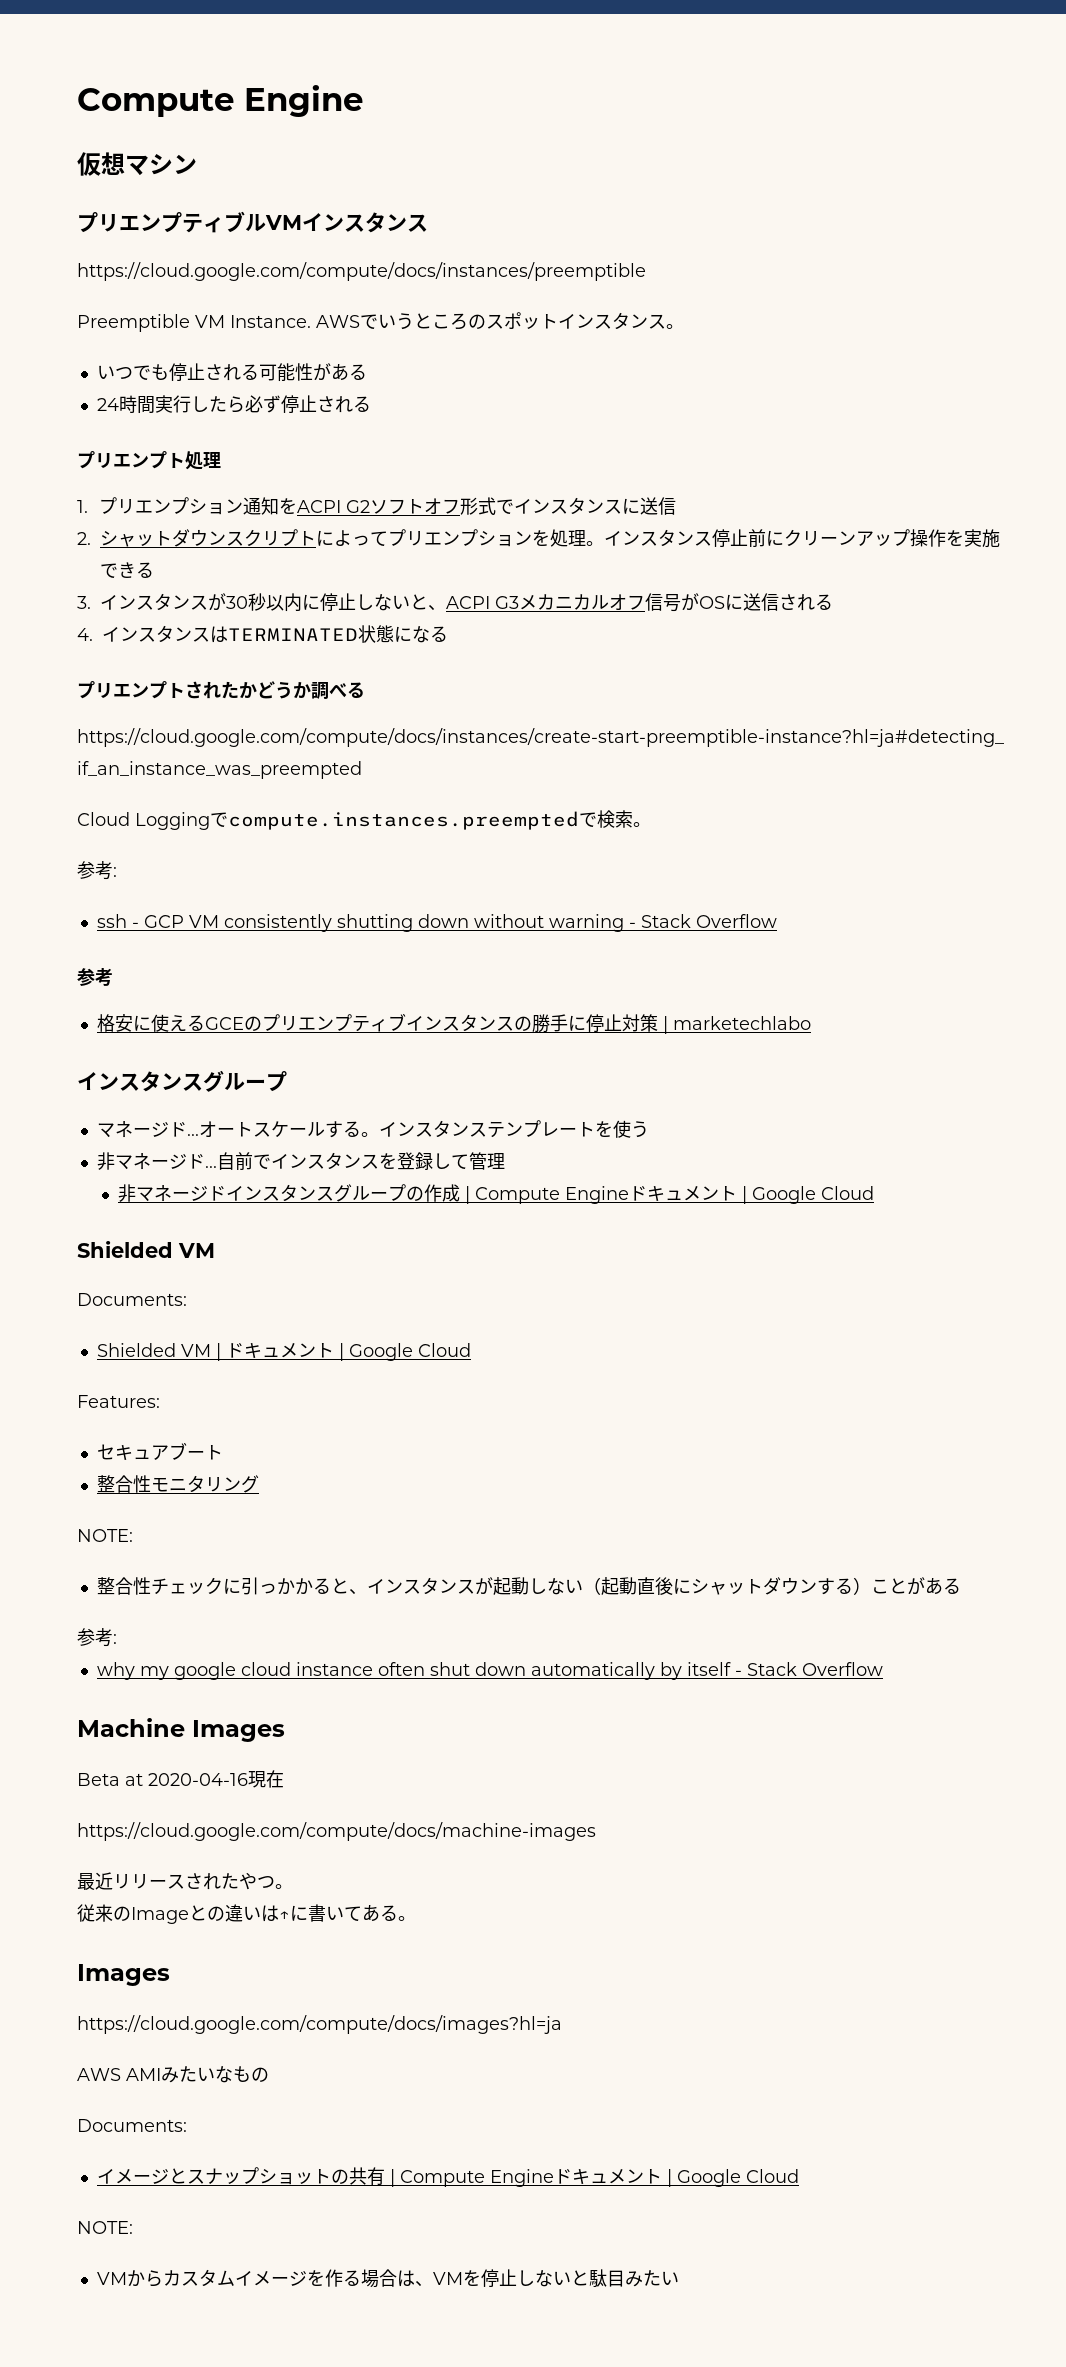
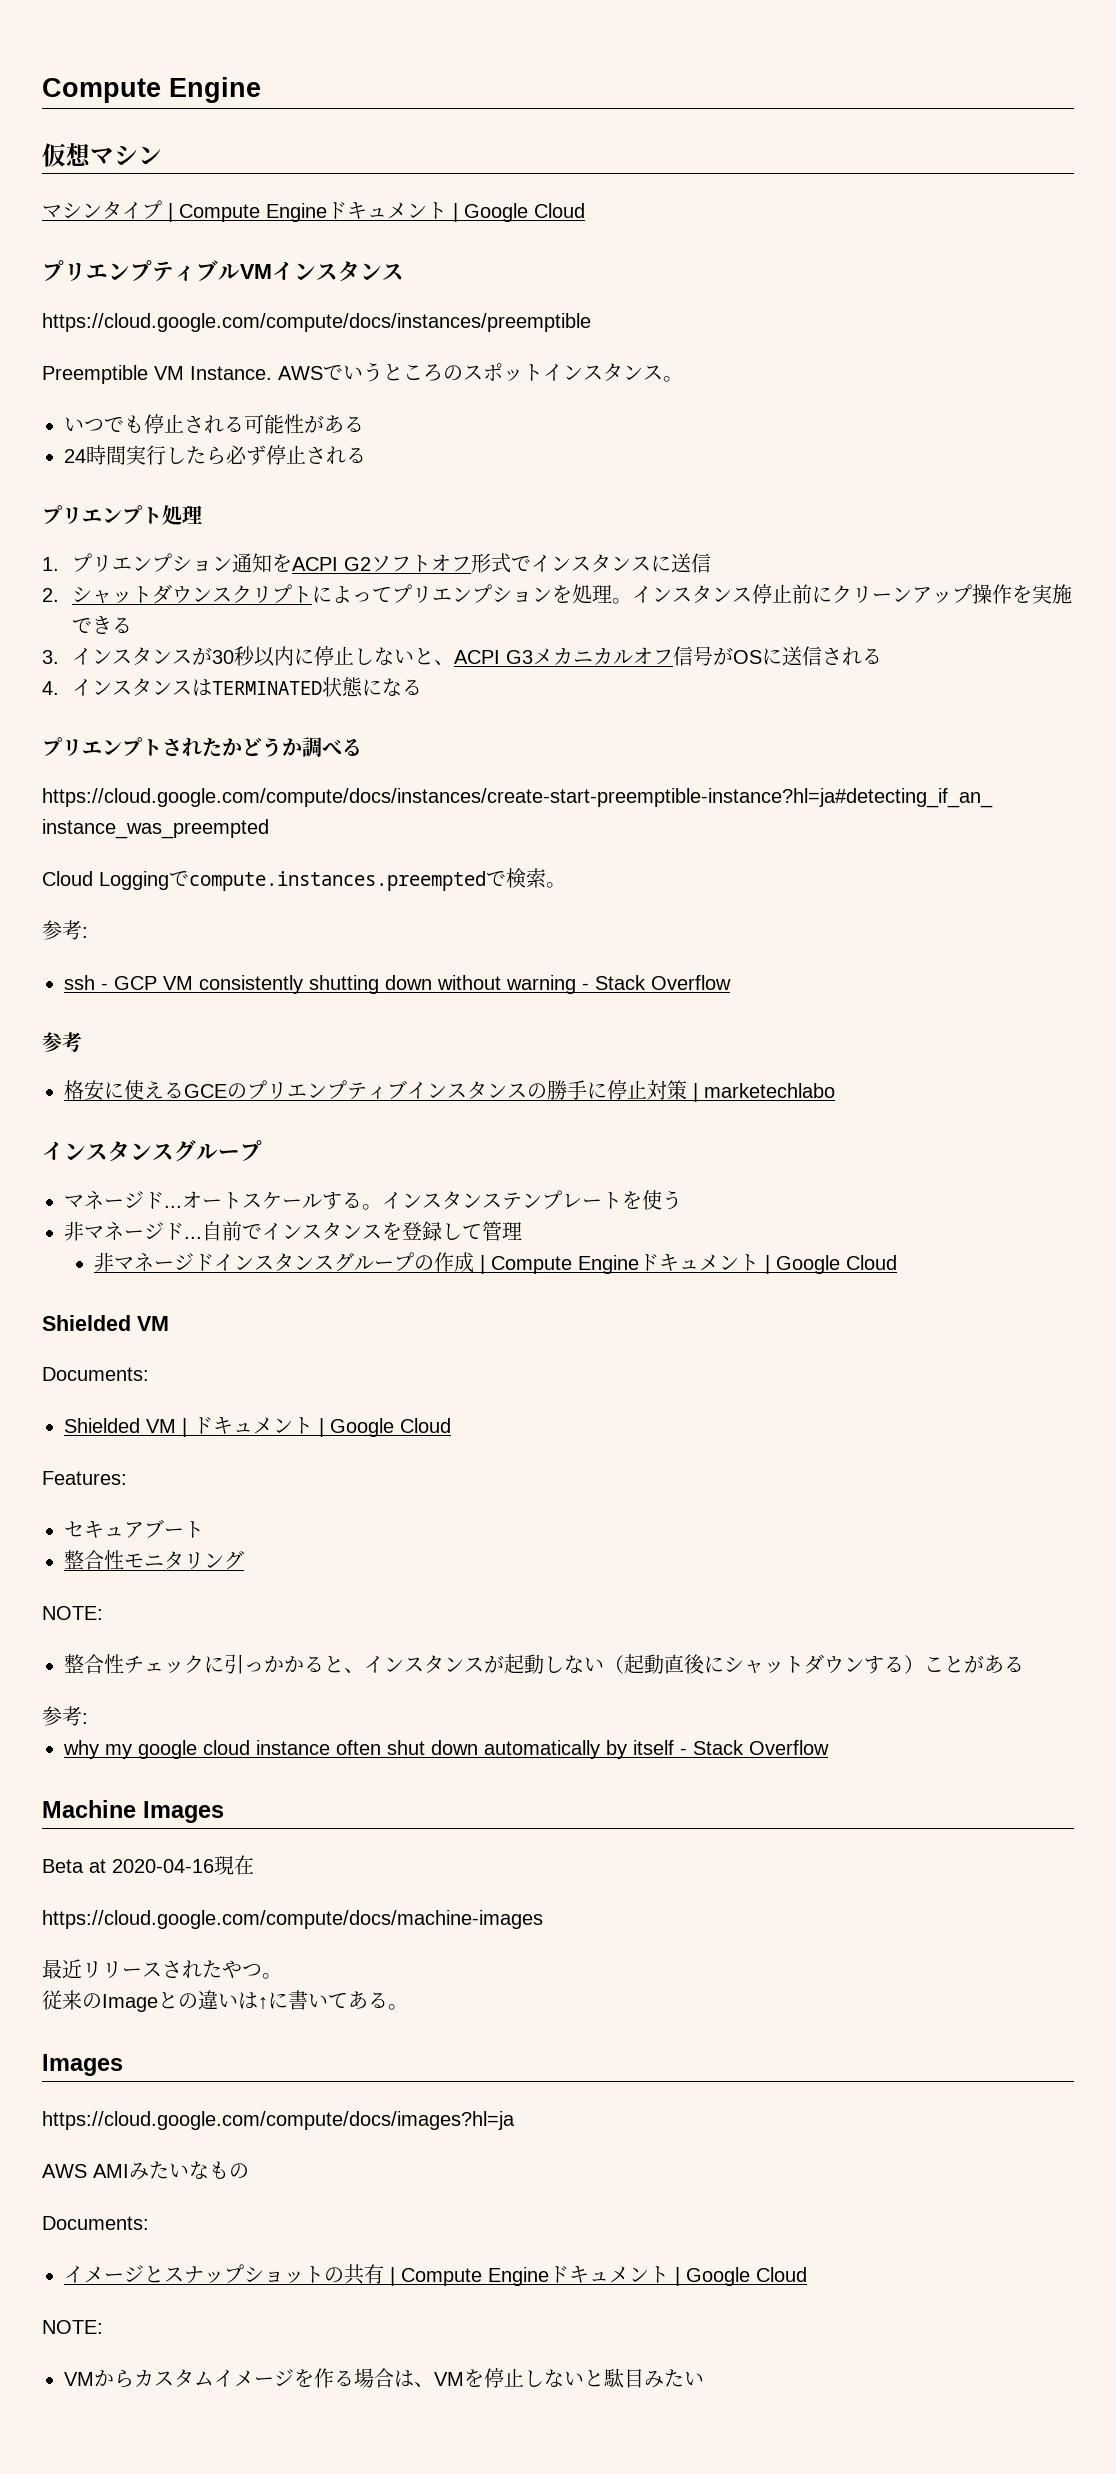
(197, 164) none -> [42,200,585,222] // マシンタイプ | Compute Engineドキュメント | Google Cloud

